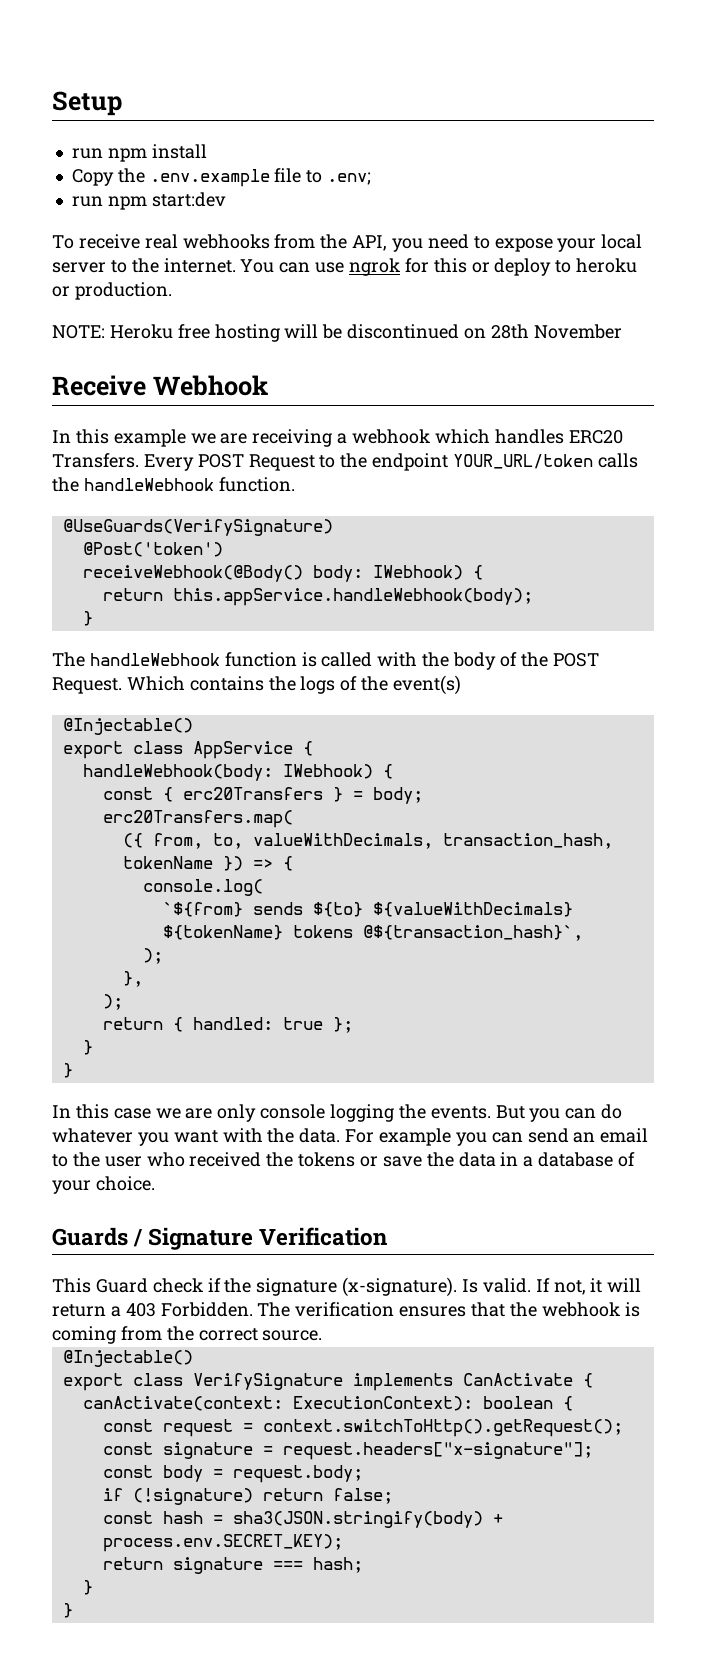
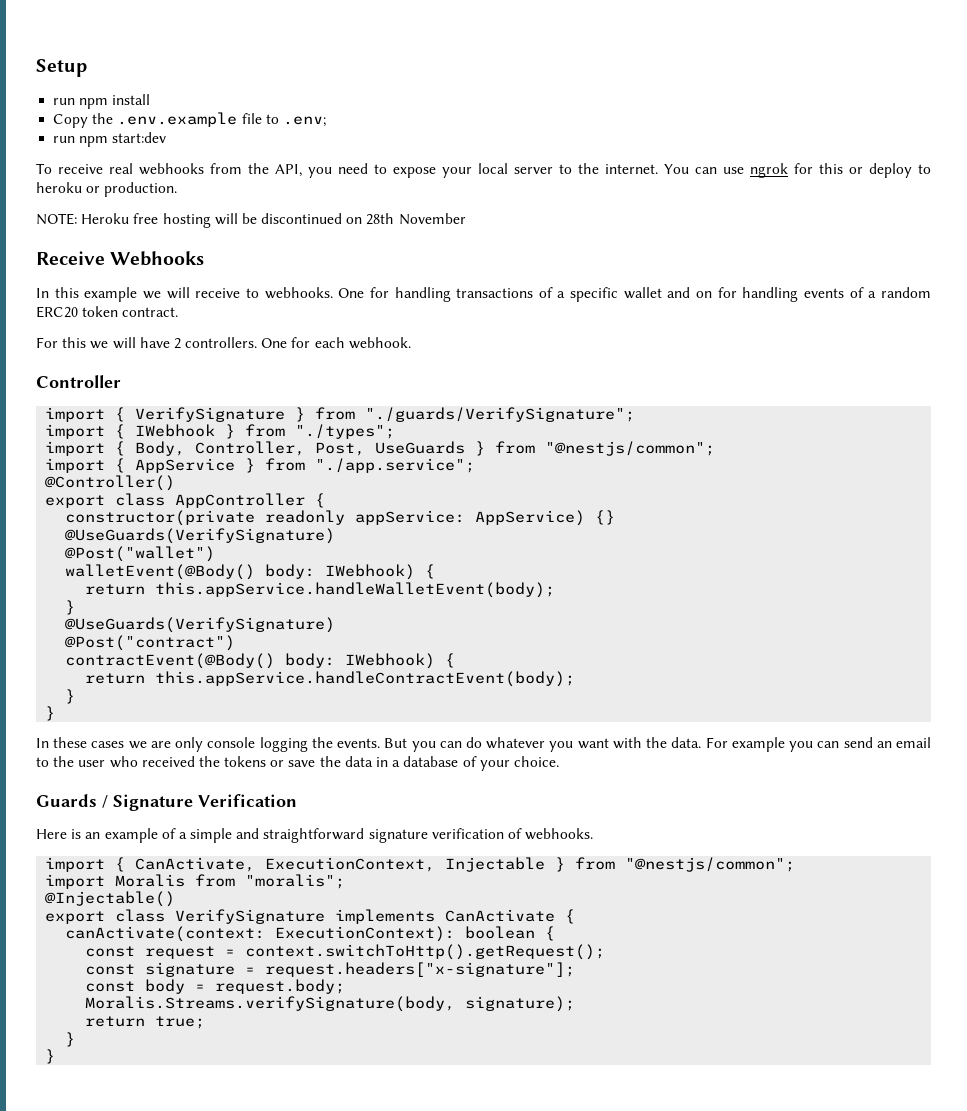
[152,375,268,396] Webhook -> [110,251,205,266] Webhooks
[220,429,623,447] [52,453,638,471] [52,477,295,492] [62,519,333,536] [82,542,223,557] [82,565,483,582] [102,588,533,606] [82,611,93,626] [52,652,599,670] [52,675,462,695] [62,718,193,735] [62,741,313,759] [82,764,393,781] [102,787,423,804] [102,810,293,828] [122,833,613,849] [122,856,293,871] [142,879,263,896] [162,902,573,917] [162,925,583,941] [142,948,163,964] [122,971,143,987] [102,994,123,1010] [102,1017,353,1033] are receiving a webhook which handles ERC20 Transfers. Every POST Request to the endpoint YOUR_URL/token calls the handleWebhook function. // @UseGuards(VerifySignature) // @Post('token') // receiveWebhook(@Body() body: IWebhook) { // return this.appService.handleWebhook(body); // } // The handleWebhook function is called with the body of the POST Request. Which contains the logs of the event(s) // @Injectable() // export class AppService { // handleWebhook(body: IWebhook) { // const { erc20Transfers } = body; // erc20Transfers.map( // ({ from, to, valueWithDecimals, transaction_hash, tokenName }) => { // console.log( // `${from} sends ${to} ${valueWithDecimals} ${tokenName} tokens @${transaction_hash}`, // ); // }, // ); // return { handled: true }; -> [166,287,932,302] [36,306,179,318] [36,337,411,349] [36,375,121,388] [45,407,636,422] [45,424,396,439] [45,441,716,456] [45,458,476,473] [45,475,176,491] [45,493,326,508] [65,510,616,526] [65,528,336,544] [65,546,216,562] [65,564,436,580] [85,582,556,598] [65,600,76,615] [65,617,336,633] [65,635,236,651] [65,653,456,669] [85,671,576,687] will receive to webhooks. One for handling transactions of a specific wallet and on for handling events of a random ERC20 token contract. // For this we will have 2 controllers. One for each webhook. // Controller // import { VerifySignature } from "./guards/VerifySignature"; // import { IWebhook } from "./types"; // import { Body, Controller, Post, UseGuards } from "@nestjs/common"; // import { AppService } from "./app.service"; // @Controller() // export class AppController { // constructor(private readonly appService: AppService) {} // @UseGuards(VerifySignature) // @Post("wallet") // walletEvent(@Body() body: IWebhook) { // return this.appService.handleWalletEvent(body); // } // @UseGuards(VerifySignature) // @Post("contract") // contractEvent(@Body() body: IWebhook) { // return this.appService.handleContractEvent(body);
[75,1104,151,1119] this case -> [53,737,125,748] these cases
[52,1277,642,1297] [52,1302,640,1317] [52,1326,323,1344] This Guard check if the signature (x-signature). Is valid. If not, it will return a 403 Forbidden. The verification ensures that the webhook is coming from the correct source. -> [36,828,594,843] [45,857,796,872] [45,874,346,889] Here is an example of a simple and straightforward signature verification of webhooks. // import { CanActivate, ExecutionContext, Injectable } from "@nestjs/common"; // import Moralis from "moralis";
[102,1488,393,1505] [102,1511,503,1528] [102,1534,343,1552] [102,1557,363,1574] if (!signature) return false; // const hash = sha3(JSON.stringify(body) + process.env.SECRET_KEY); // return signature === hash; -> [85,996,576,1012] [85,1016,206,1029] Moralis.Streams.verifySignature(body, signature); // return true;

